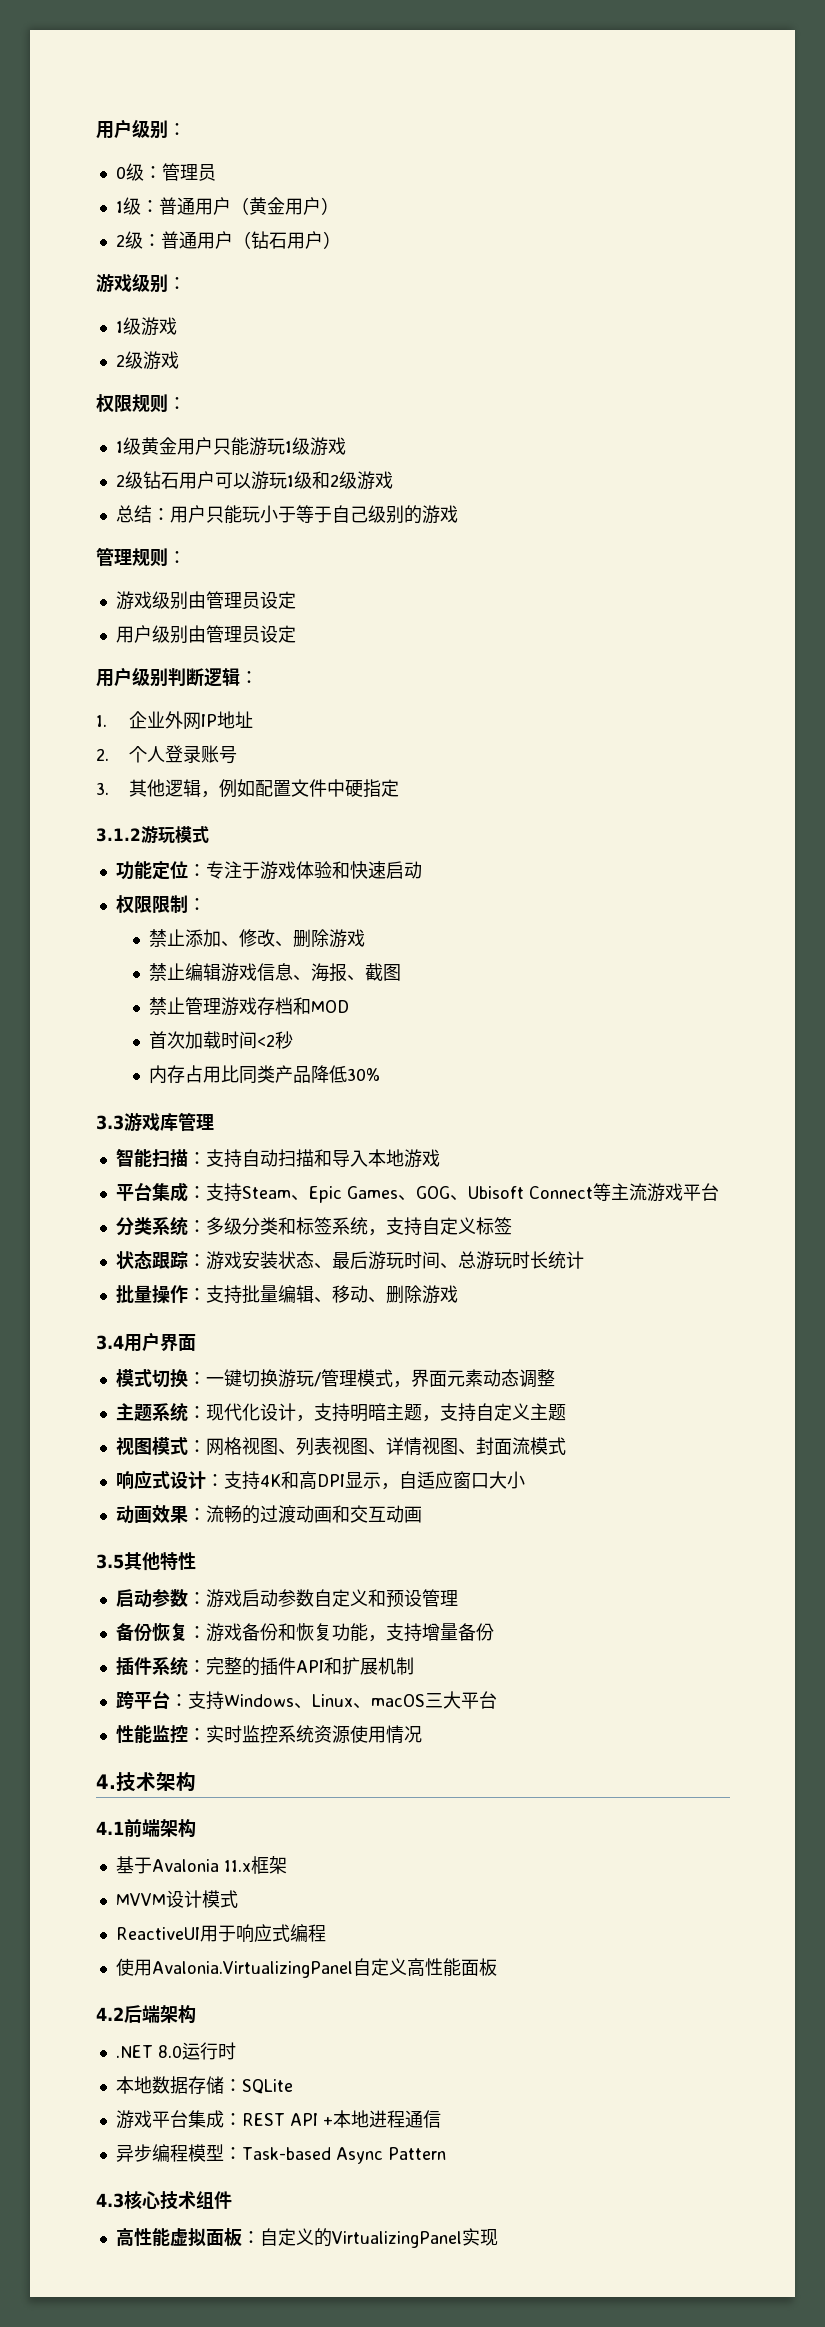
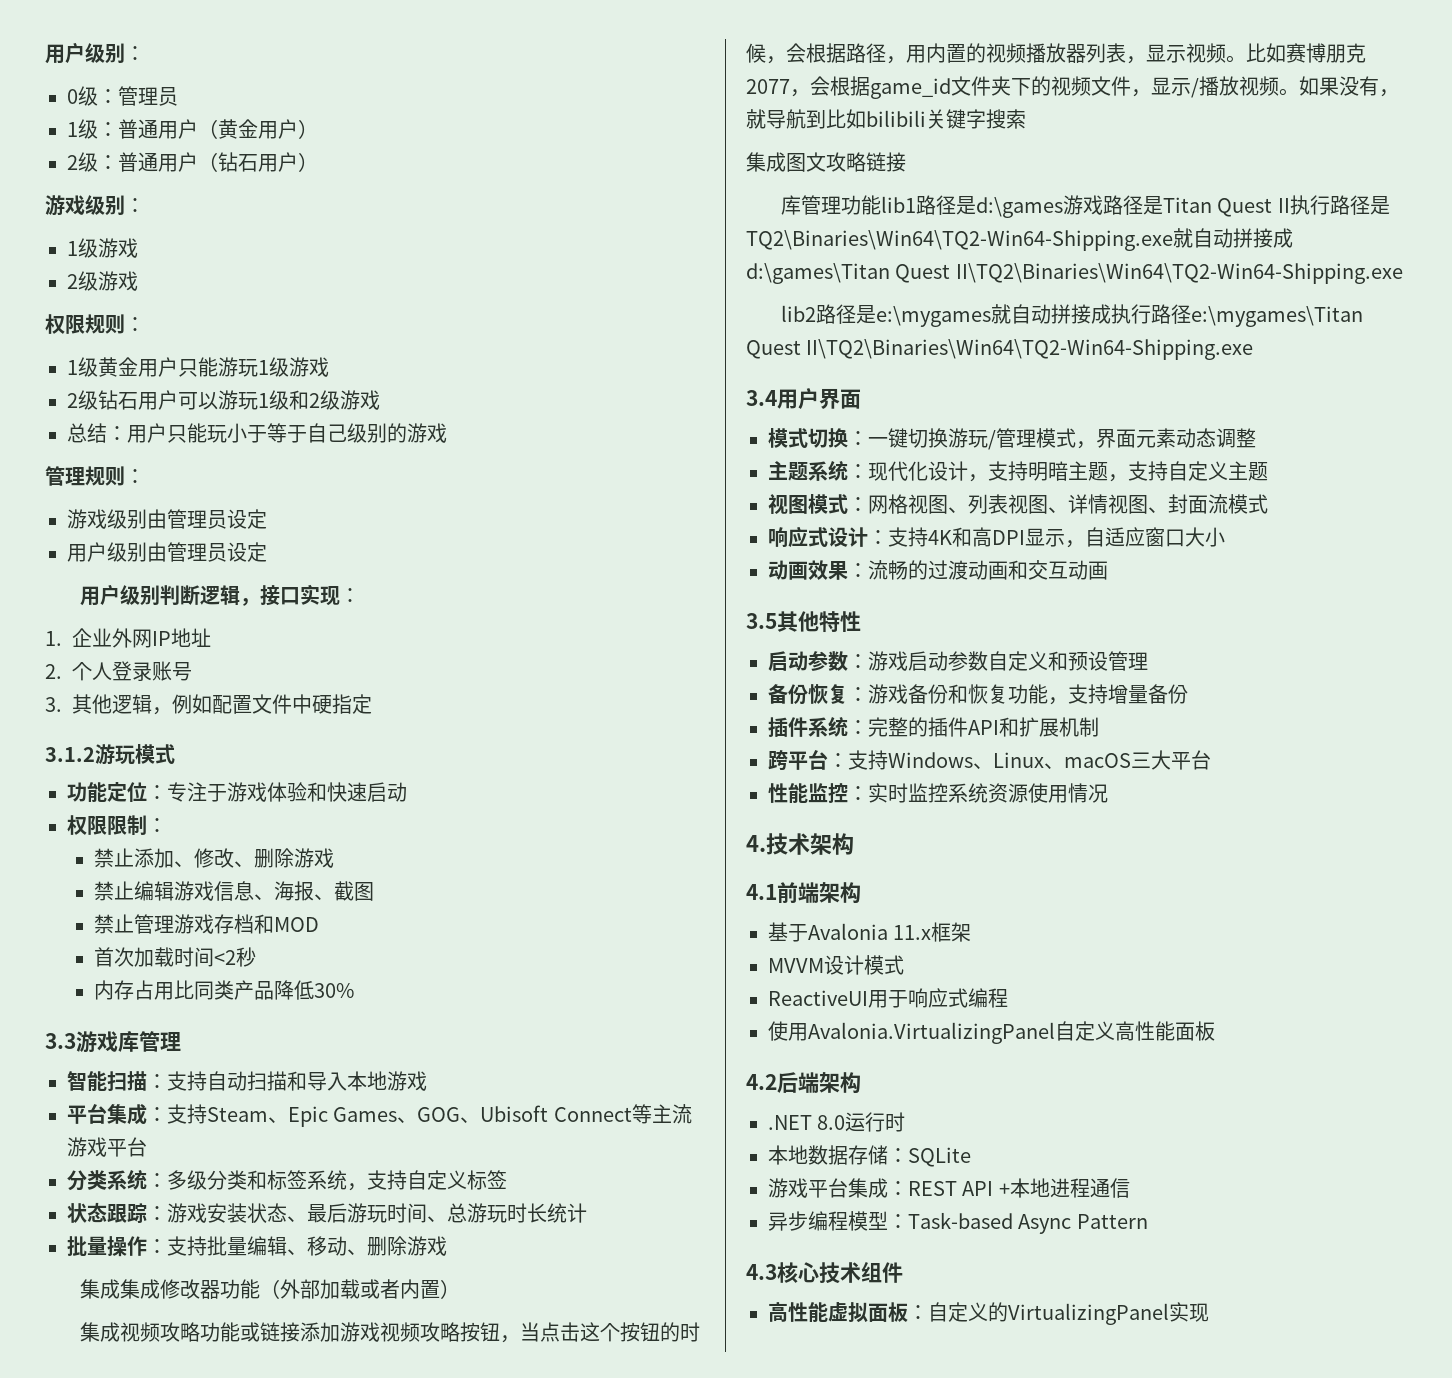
(240, 677) none -> [239,584,340,606] ，接口实现
(458, 1294) none -> [79,1279,460,1299] [79,1322,700,1343] [746,43,1366,64] [746,76,1399,99] [746,109,1026,129] [746,152,906,172] [780,195,1390,218] [746,228,1293,251] [746,263,1403,284] [780,304,1363,327] [746,339,1254,360] // 集成集成修改器功能（外部加载或者内置） // 集成视频攻略功能或链接添加游戏视频攻略按钮，当点击这个按钮的时候，会根据路径，用内置的视频播放器列表，显示视频。比如赛博朋克2077，会根据game_id文件夹下的视频文件，显示/播放视频。如果没有，就导航到比如bilibili关键字搜索 // 集成图文攻略链接 // 库管理功能lib1路径是d:\games游戏路径是Titan Quest II执行路径是TQ2\Binaries\Win64\TQ2-Win64-Shipping.exe就自动拼接成d:\games\Titan Quest II\TQ2\Binaries\Win64\TQ2-Win64-Shipping.exe // lib2路径是e:\mygames就自动拼接成执行路径e:\mygames\Titan Quest II\TQ2\Binaries\Win64\TQ2-Win64-Shipping.exe

